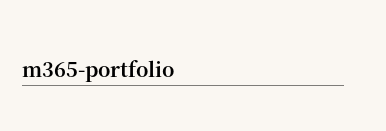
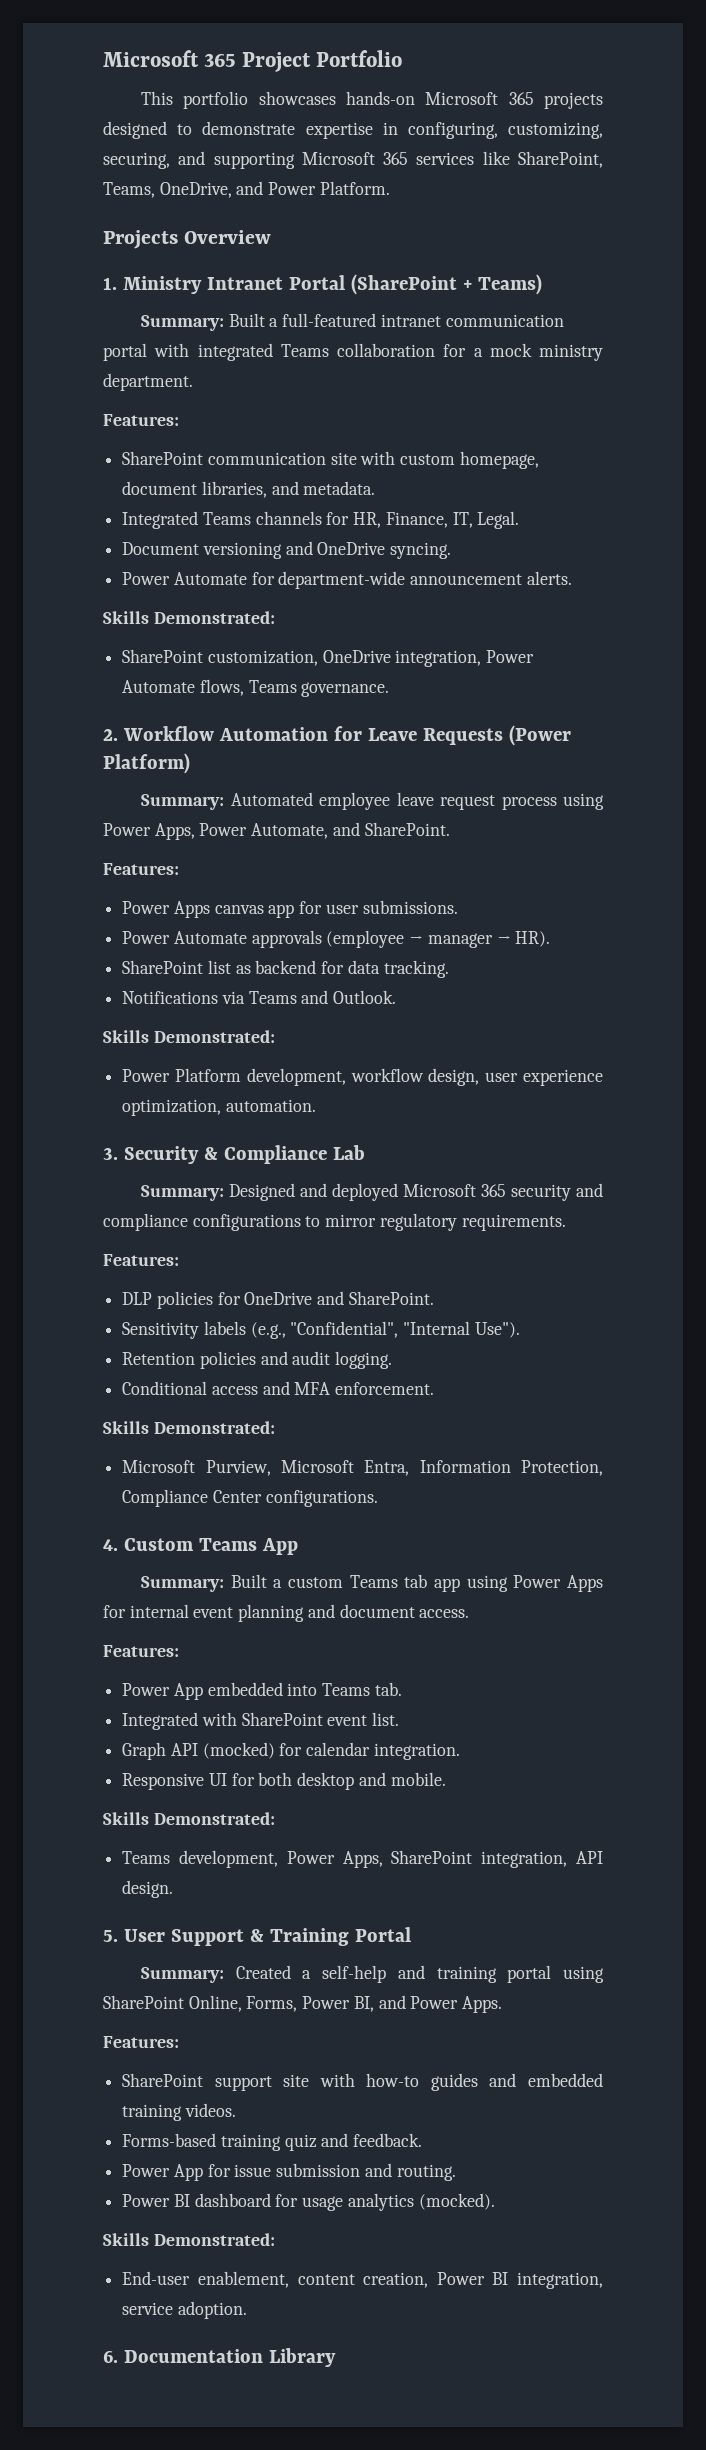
[22,60,174,82] m365-portfolio -> [103,50,403,72] [141,91,603,109] [103,121,603,139] [103,151,603,169] [103,181,390,198] [103,230,272,249] [103,274,542,295] [141,313,564,331] [103,343,603,361] [103,373,193,391] [103,414,179,426] [122,451,539,469] [122,481,376,498] [122,511,520,529] [122,541,452,559] [122,571,572,589] [103,611,275,624] [122,649,535,667] [122,679,390,697] [103,725,571,746] [103,753,190,774] [141,792,604,810] [103,822,450,840] [103,863,179,875] [122,900,458,918] [122,930,551,948] [122,960,449,978] [122,990,397,1004] [103,1030,275,1043] [122,1068,604,1086] [122,1099,316,1116] [103,1145,365,1164] [141,1183,603,1201] [103,1213,566,1231] [103,1254,179,1266] [122,1291,434,1309] [122,1321,520,1339] [122,1351,393,1369] [122,1381,435,1395] [103,1421,275,1434] [122,1460,603,1476] [122,1489,378,1507] [103,1538,298,1555] [141,1574,603,1592] [103,1604,470,1622] [103,1645,179,1657] [122,1682,402,1700] [122,1712,400,1730] [122,1742,460,1760] [122,1772,446,1790] [103,1812,275,1825] [122,1850,604,1868] [122,1880,174,1898] [103,1927,411,1946] [141,1965,605,1983] [103,1995,503,2013] [103,2036,179,2048] [122,2073,603,2091] [122,2103,236,2121] [122,2133,423,2151] [122,2163,456,2181] [122,2193,495,2211] [103,2233,275,2246] [122,2271,603,2289] [122,2301,247,2319] [103,2348,336,2367] Microsoft 365 Project Portfolio // This portfolio showcases hands-on Microsoft 365 projects designed to demonstrate expertise in configuring, customizing, securing, and supporting Microsoft 365 services like SharePoint, Teams, OneDrive, and Power Platform. // Projects Overview // 1. Ministry Intranet Portal (SharePoint + Teams) // Summary: Built a full-featured intranet communication portal with integrated Teams collaboration for a mock ministry department. // Features: // SharePoint communication site with custom homepage, document libraries, and metadata. // Integrated Teams channels for HR, Finance, IT, Legal. // Document versioning and OneDrive syncing. // Power Automate for department-wide announcement alerts. // Skills Demonstrated: // SharePoint customization, OneDrive integration, Power Automate flows, Teams governance. // 2. Workflow Automation for Leave Requests (Power Platform) // Summary: Automated employee leave request process using Power Apps, Power Automate, and SharePoint. // Features: // Power Apps canvas app for user submissions. // Power Automate approvals (employee → manager → HR). // SharePoint list as backend for data tracking. // Notifications via Teams and Outlook. // Skills Demonstrated: // Power Platform development, workflow design, user experience optimization, automation. // 3. Security & Compliance Lab // Summary: Designed and deployed Microsoft 365 security and compliance configurations to mirror regulatory requirements. // Features: // DLP policies for OneDrive and SharePoint. // Sensitivity labels (e.g., "Confidential", "Internal Use"). // Retention policies and audit logging. // Conditional access and MFA enforcement. // Skills Demonstrated: // Microsoft Purview, Microsoft Entra, Information Protection, Compliance Center configurations. // 4. Custom Teams App // Summary: Built a custom Teams tab app using Power Apps for internal event planning and document access. // Features: // Power App embedded into Teams tab. // Integrated with SharePoint event list. // Graph API (mocked) for calendar integration. // Responsive UI for both desktop and mobile. // Skills Demonstrated: // Teams development, Power Apps, SharePoint integration, API design. // 5. User Support & Training Portal // Summary: Created a self-help and training portal using SharePoint Online, Forms, Power BI, and Power Apps. // Features: // SharePoint support site with how-to guides and embedded training videos. // Forms-based training quiz and feedback. // Power App for issue submission and routing. // Power BI dashboard for usage analytics (mocked). // Skills Demonstrated: // End-user enablement, content creation, Power BI integration, service adoption. // 6. Documentation Library

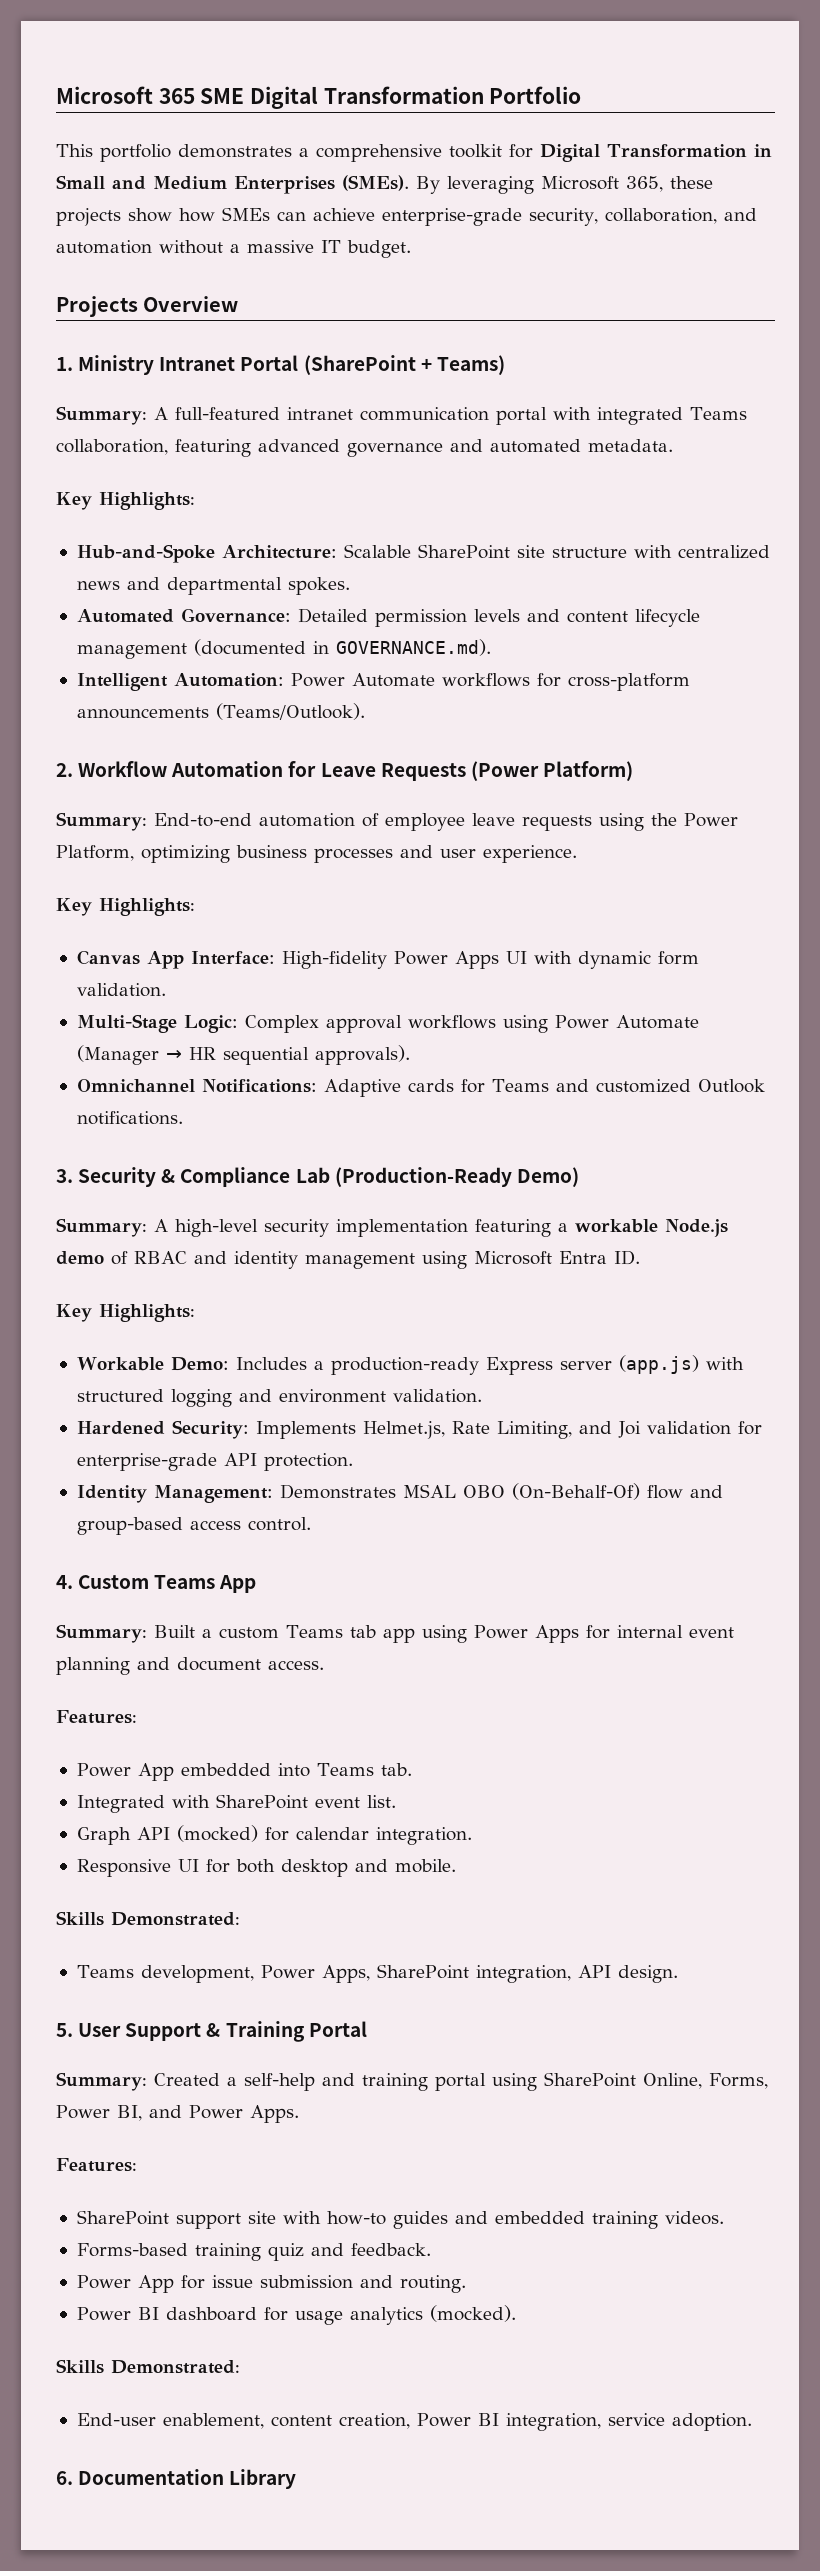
[103,50,311,72] Microsoft 365 Project -> [56,86,484,109] Microsoft 365 SME Digital Transformation
[258,91,603,109] [103,121,603,139] [103,151,603,169] [103,181,390,198] showcases hands-on Microsoft 365 projects designed to demonstrate expertise in configuring, customizing, securing, and supporting Microsoft 365 services like SharePoint, Teams, OneDrive, and Power Platform. -> [178,144,772,162] [56,175,713,194] [56,207,757,226] [56,240,411,258] demonstrates a comprehensive toolkit for Digital Transformation in Small and Medium Enterprises (SMEs). By leveraging Microsoft 365, these projects show how SMEs can achieve enterprise-grade security, collaboration, and automation without a massive IT budget.
[228,313,279,327] Built a -> [154,407,168,420] A
[337,343,603,361] [103,373,193,391] [103,414,179,426] [122,451,539,469] [122,481,376,498] [122,511,520,529] [122,541,452,559] [122,571,572,589] [103,611,275,624] [122,649,535,667] [122,679,390,697] collaboration for a mock ministry department. // Features: // SharePoint communication site with custom homepage, document libraries, and metadata. // Integrated Teams channels for HR, Finance, IT, Legal. // Document versioning and OneDrive syncing. // Power Automate for department-wide announcement alerts. // Skills Demonstrated: // SharePoint customization, OneDrive integration, Power Automate flows, Teams governance. -> [56,439,673,457] [56,492,195,510] [76,544,770,563] [76,577,350,595] [76,608,700,627] [76,639,491,659] [76,673,690,691] [76,703,365,720] collaboration, featuring advanced governance and automated metadata. // Key Highlights: // Hub-and-Spoke Architecture: Scalable SharePoint site structure with centralized news and departmental spokes. // Automated Governance: Detailed permission levels and content lifecycle management (documented in GOVERNANCE.md). // Intelligent Automation: Power Automate workflows for cross-platform announcements (Teams/Outlook).
[230,792,604,810] [103,822,450,840] [103,863,179,875] [122,900,458,918] [122,930,551,948] [122,960,449,978] [122,990,397,1004] [103,1030,275,1043] [122,1068,604,1086] [122,1099,316,1116] Automated employee leave request process using Power Apps, Power Automate, and SharePoint. // Features: // Power Apps canvas app for user submissions. // Power Automate approvals (employee → manager → HR). // SharePoint list as backend for data tracking. // Notifications via Teams and Outlook. // Skills Demonstrated: // Power Platform development, workflow design, user experience optimization, automation. -> [154,813,738,831] [56,845,577,863] [56,898,195,916] [76,950,699,969] [76,983,166,997] [76,1014,699,1033] [76,1045,410,1065] [76,1079,765,1097] [76,1111,183,1125] End-to-end automation of employee leave requests using the Power Platform, optimizing business processes and user experience. // Key Highlights: // Canvas App Interface: High-fidelity Power Apps UI with dynamic form validation. // Multi-Stage Logic: Complex approval workflows using Power Automate (Manager → HR sequential approvals). // Omnichannel Notifications: Adaptive cards for Teams and customized Outlook notifications.
[141,1183,603,1201] [103,1213,566,1231] [103,1254,179,1266] [122,1291,434,1309] [122,1321,520,1339] [122,1351,393,1369] [122,1381,435,1395] [103,1421,275,1434] [122,1460,603,1476] [122,1489,378,1507] // Summary: Designed and deployed Microsoft 365 security and compliance configurations to mirror regulatory requirements. // Features: // DLP policies for OneDrive and SharePoint. // Sensitivity labels (e.g., "Confidential", "Internal Use"). // Retention policies and audit logging. // Conditional access and MFA enforcement. // Skills Demonstrated: // Microsoft Purview, Microsoft Entra, Information Protection, Compliance Center configurations. -> [334,1167,579,1187] [56,1218,728,1237] [56,1250,640,1269] [56,1304,195,1322] [76,1355,744,1375] [76,1389,482,1407] [76,1420,762,1439] [76,1453,353,1471] [76,1483,723,1503] [76,1517,311,1535] (Production-Ready Demo) // Summary: A high-level security implementation featuring a workable Node.js demo of RBAC and identity management using Microsoft Entra ID. // Key Highlights: // Workable Demo: Includes a production-ready Express server (app.js) with structured logging and environment validation. // Hardened Security: Implements Helmet.js, Rate Limiting, and Joi validation for enterprise-grade API protection. // Identity Management: Demonstrates MSAL OBO (On-Behalf-Of) flow and group-based access control.

